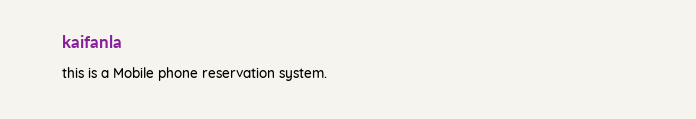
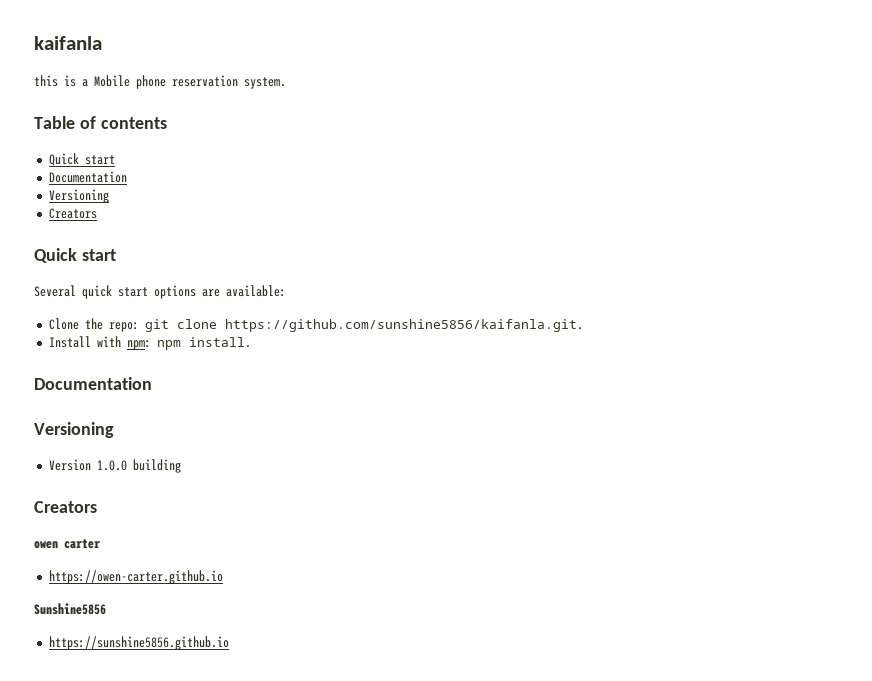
(327, 74) none -> [34,116,167,129] [48,153,115,166] [48,171,127,183] [48,189,109,203] [48,208,97,219] [34,248,116,263] [34,285,286,299] [48,318,583,332] [48,336,251,350] [34,377,152,390] [34,422,114,438] [48,459,181,473] [34,501,97,513] [34,539,100,549] [48,570,223,584] [34,603,106,615] [48,636,229,650] // Table of contents // Quick start // Documentation // Versioning // Creators // Quick start // Several quick start options are available: // Clone the repo: git clone https://github.com/sunshine5856/kaifanla.git. // Install with npm: npm install. // Documentation // Versioning // Version 1.0.0 building // Creators // owen carter // https://owen-carter.github.io // Sunshine5856 // https://sunshine5856.github.io

